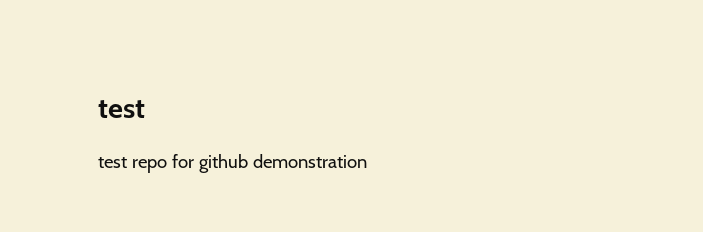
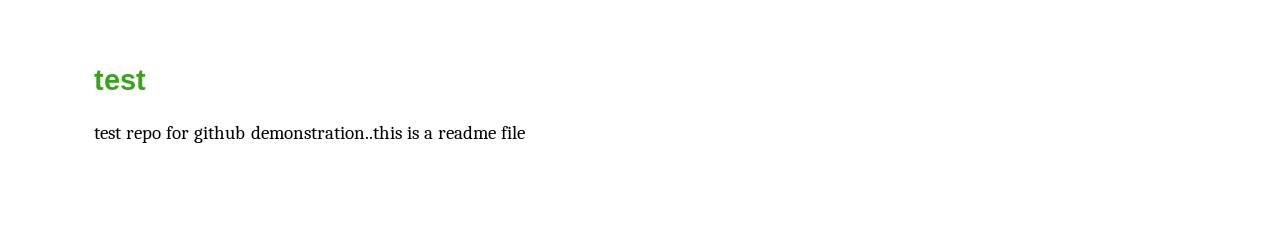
[252,154,367,168] demonstration -> [250,125,526,139] demonstration..this is a readme file

